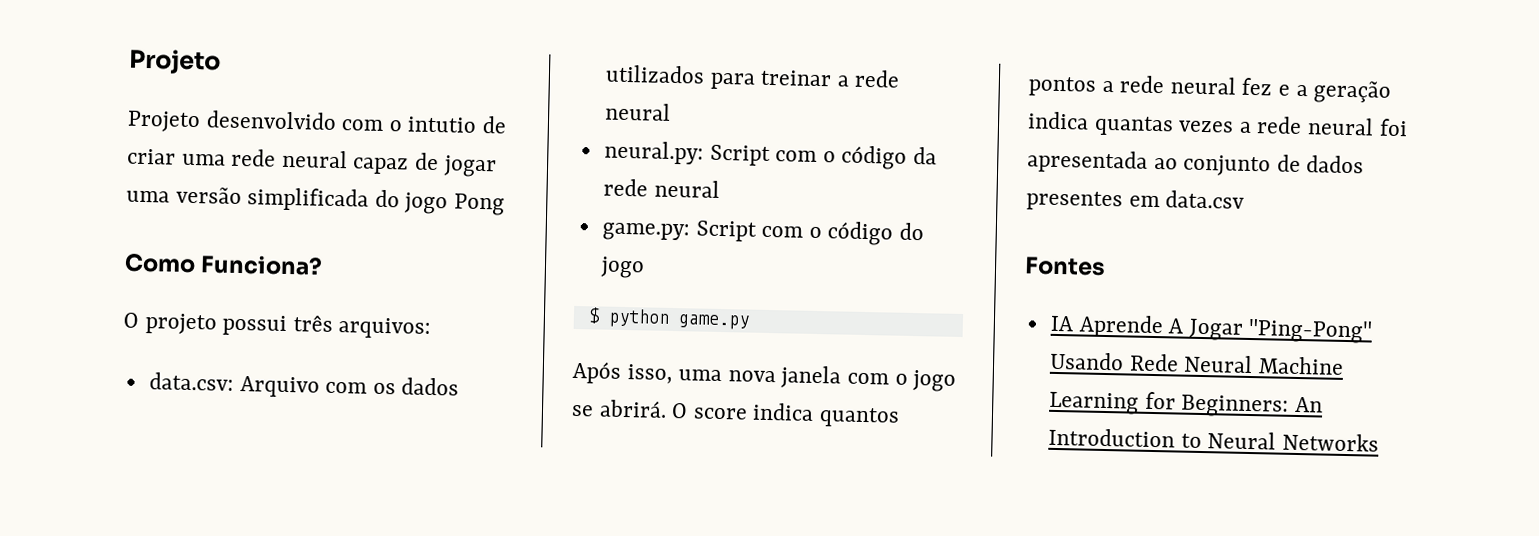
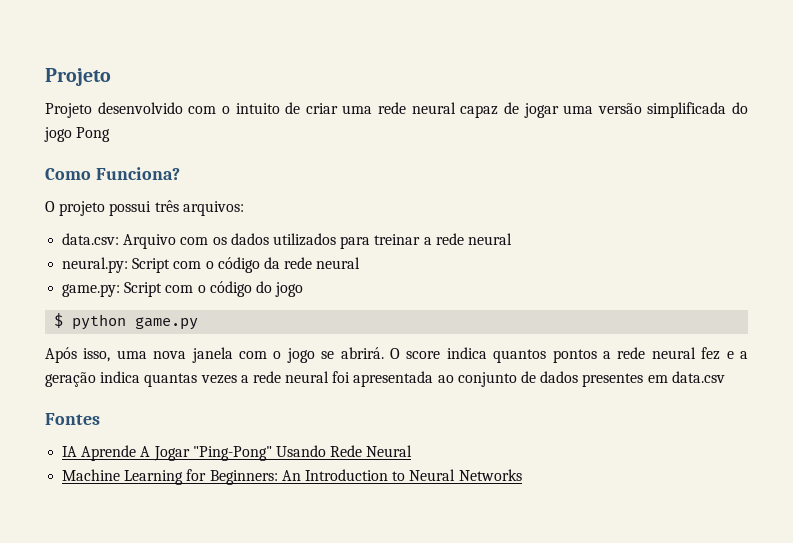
[407,116,478,133] intutio -> [235,103,280,114] intuito
(1254, 364) none -> (413, 451) //

